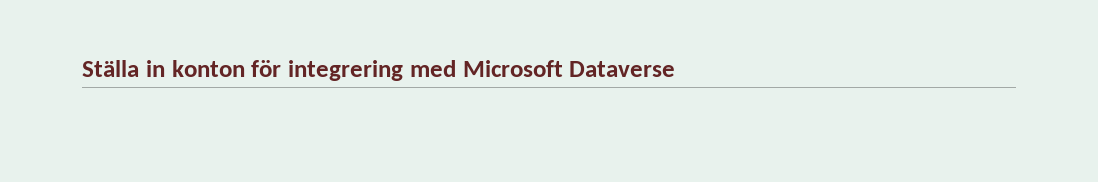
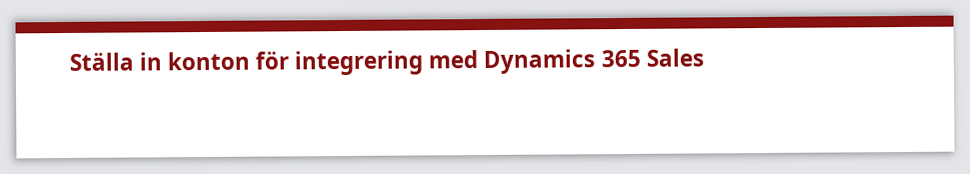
[462,60,676,77] Microsoft Dataverse -> [483,48,704,75] Dynamics 365 Sales

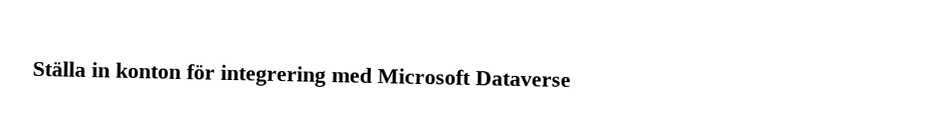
[483,48,704,75] Dynamics 365 Sales -> [377,68,571,88] Microsoft Dataverse

